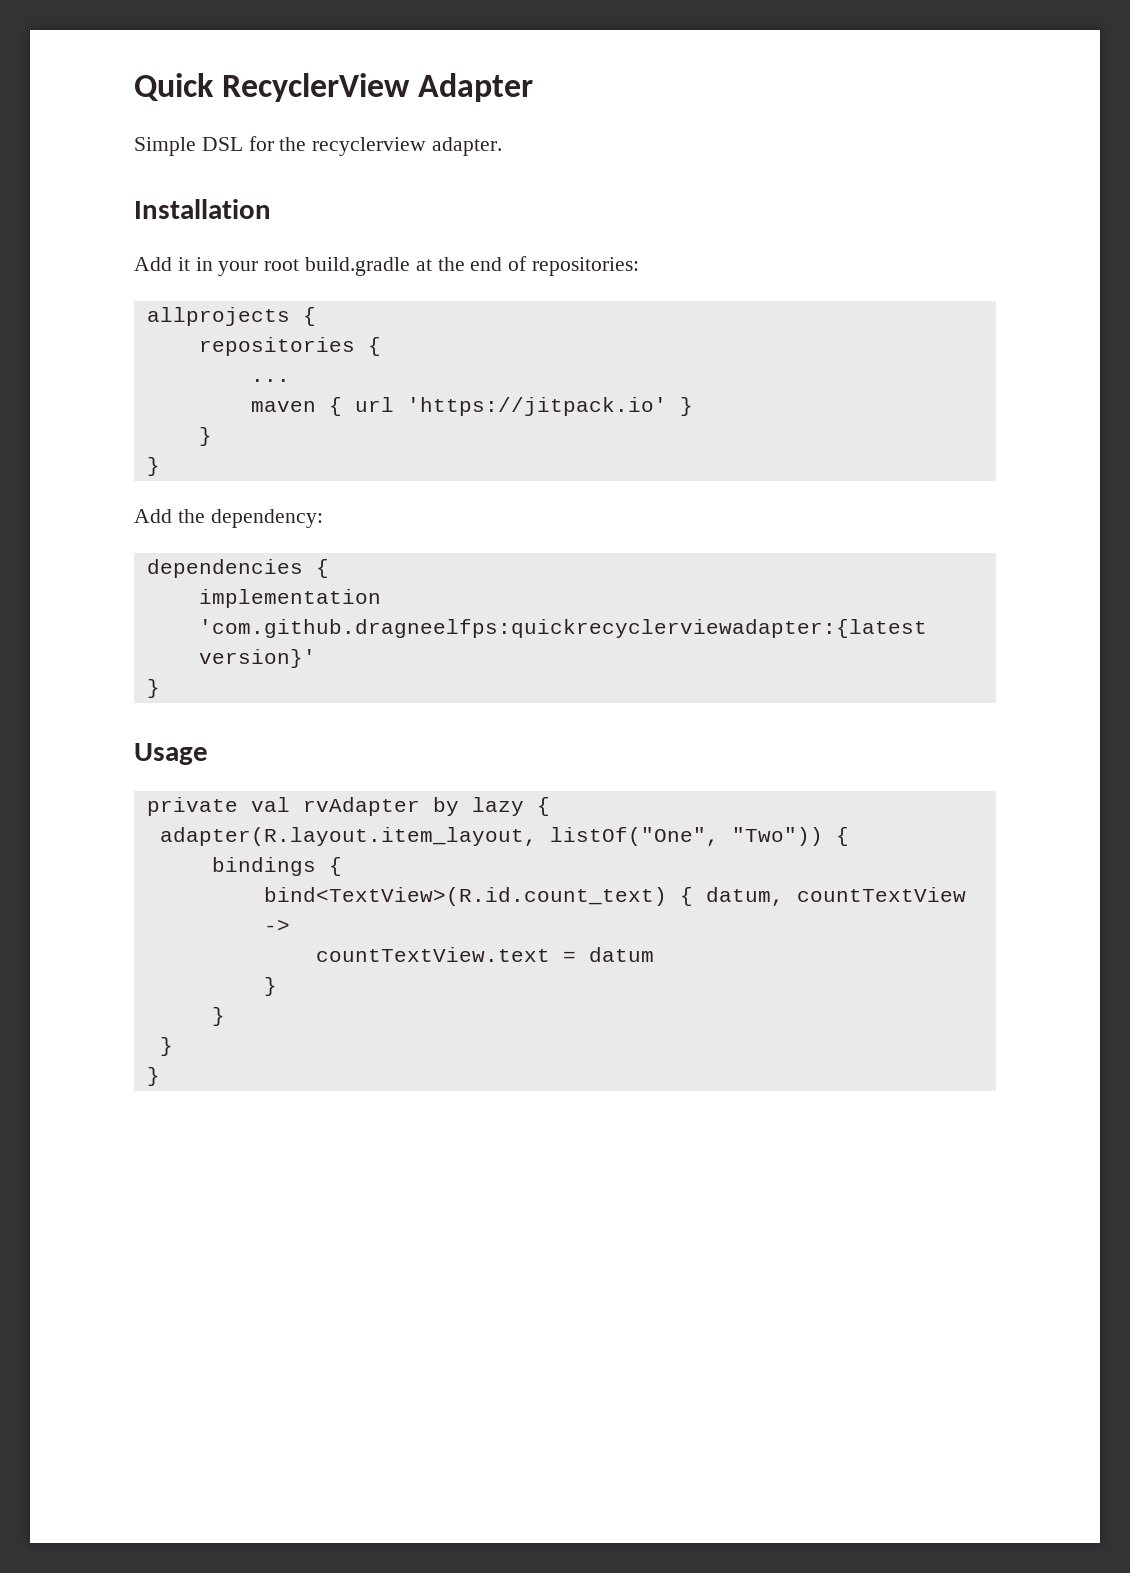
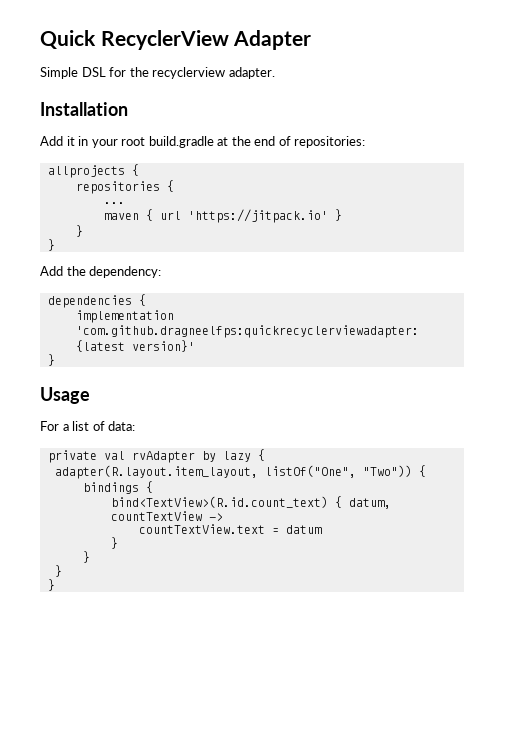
(208, 754) none -> [40,421,136,431] // For a list of data:

